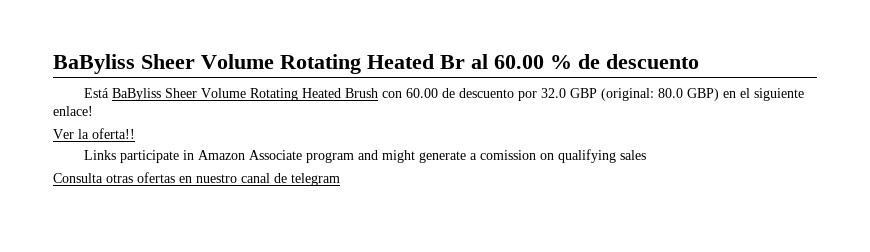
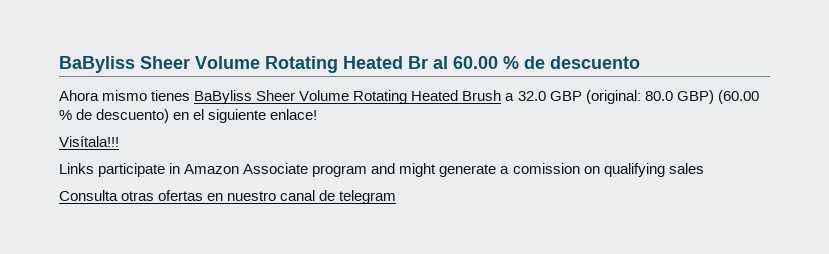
[84,88,110,98] Está -> [59,90,191,101] Ahora mismo tienes
[382,88,538,101] con 60.00 de descuento por -> [505,93,515,101] a
(720, 94) none -> [717,90,759,104] [59,109,170,123] (60.00 % de descuento)
[53,128,135,139] Ver la oferta!! -> [59,136,119,147] Visítala!!!

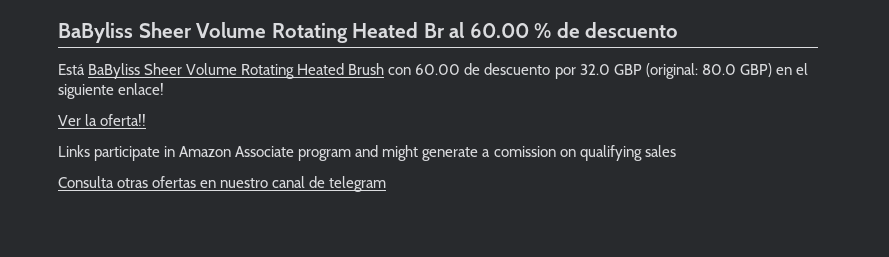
[59,90,191,101] Ahora mismo tienes -> [58,64,85,75] Está
[505,93,515,101] a -> [388,63,576,79] con 60.00 de descuento por
[717,90,759,104] [59,109,170,123] (60.00 % de descuento) -> (772, 70) none
[59,136,119,147] Visítala!!! -> [58,114,147,126] Ver la oferta!!

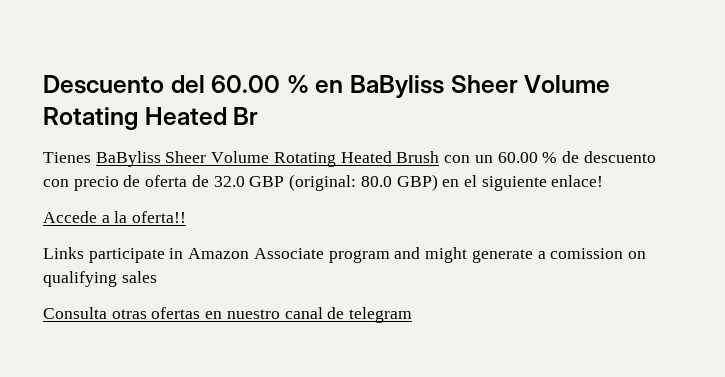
(58, 32) none -> [43,75,344,94] Descuento del 60.00 % en
[449,22,679,38] [58,64,85,75] al 60.00 % de descuento // Está -> [43,152,91,163] // Tienes
[415,63,576,79] 60.00 de descuento por -> [474,151,656,163] [43,175,209,191] un 60.00 % de descuento con precio de oferta de
[58,115,81,126] Ver -> [43,211,110,223] Accede a

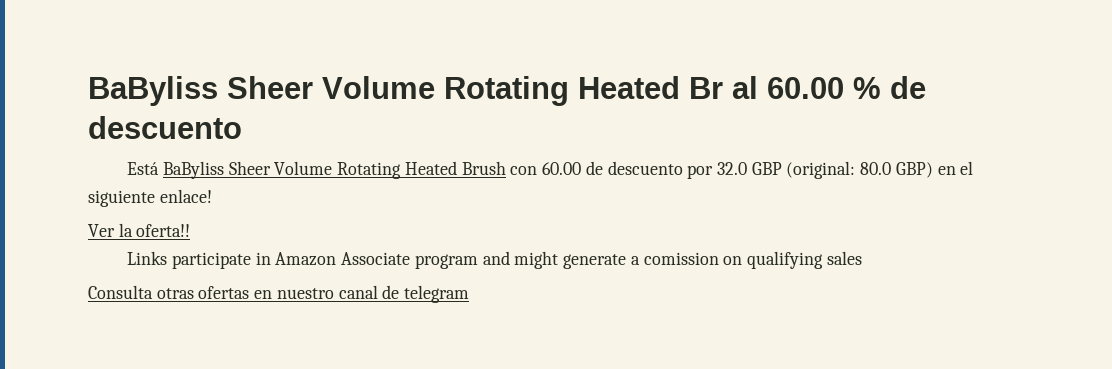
[43,75,344,94] Descuento del 60.00 % en -> (88, 91) none
[43,152,91,163] // Tienes -> [732,76,926,99] [88,116,242,139] [127,162,160,175] al 60.00 % de descuento // Está
[474,151,656,163] [43,175,209,191] un 60.00 % de descuento con precio de oferta de -> [542,161,714,179] 60.00 de descuento por
[43,211,110,223] Accede a -> [88,224,115,237] Ver

